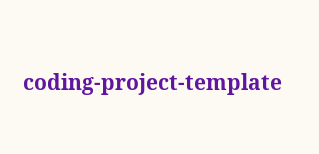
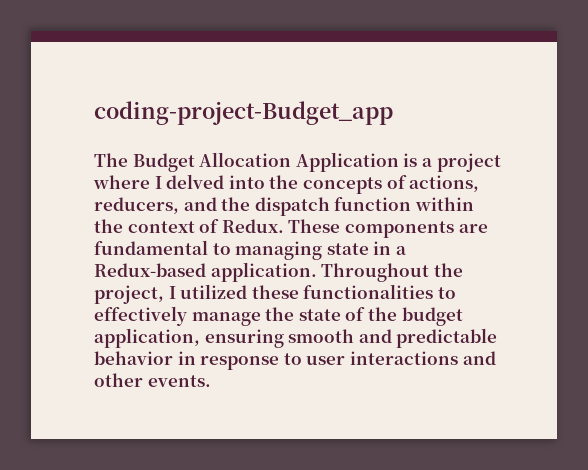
[23,73,282,95] coding-project-template -> [94,101,393,125] [94,152,501,172] [93,174,480,194] [94,197,474,216] [94,219,488,238] [94,240,406,260] [94,262,463,282] [94,284,456,304] [94,306,463,326] [94,328,498,348] [94,351,496,370] [94,373,211,387] coding-project-Budget_app // The Budget Allocation Application is a project where I delved into the concepts of actions, reducers, and the dispatch function within the context of Redux. These components are fundamental to managing state in a Redux-based application. Throughout the project, I utilized these functionalities to effectively manage the state of the budget application, ensuring smooth and predictable behavior in response to user interactions and other events.

